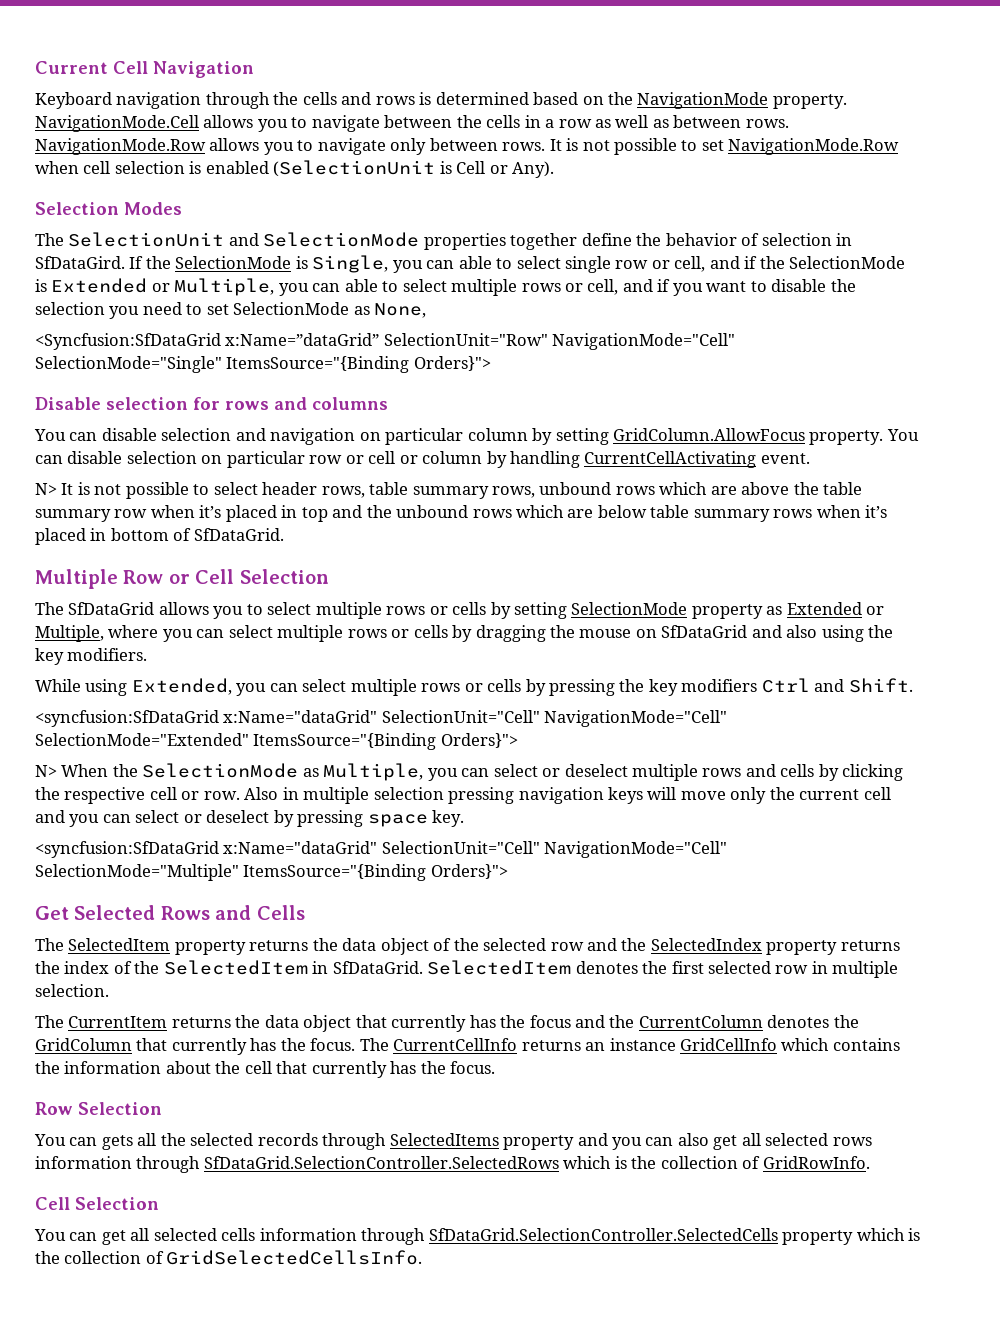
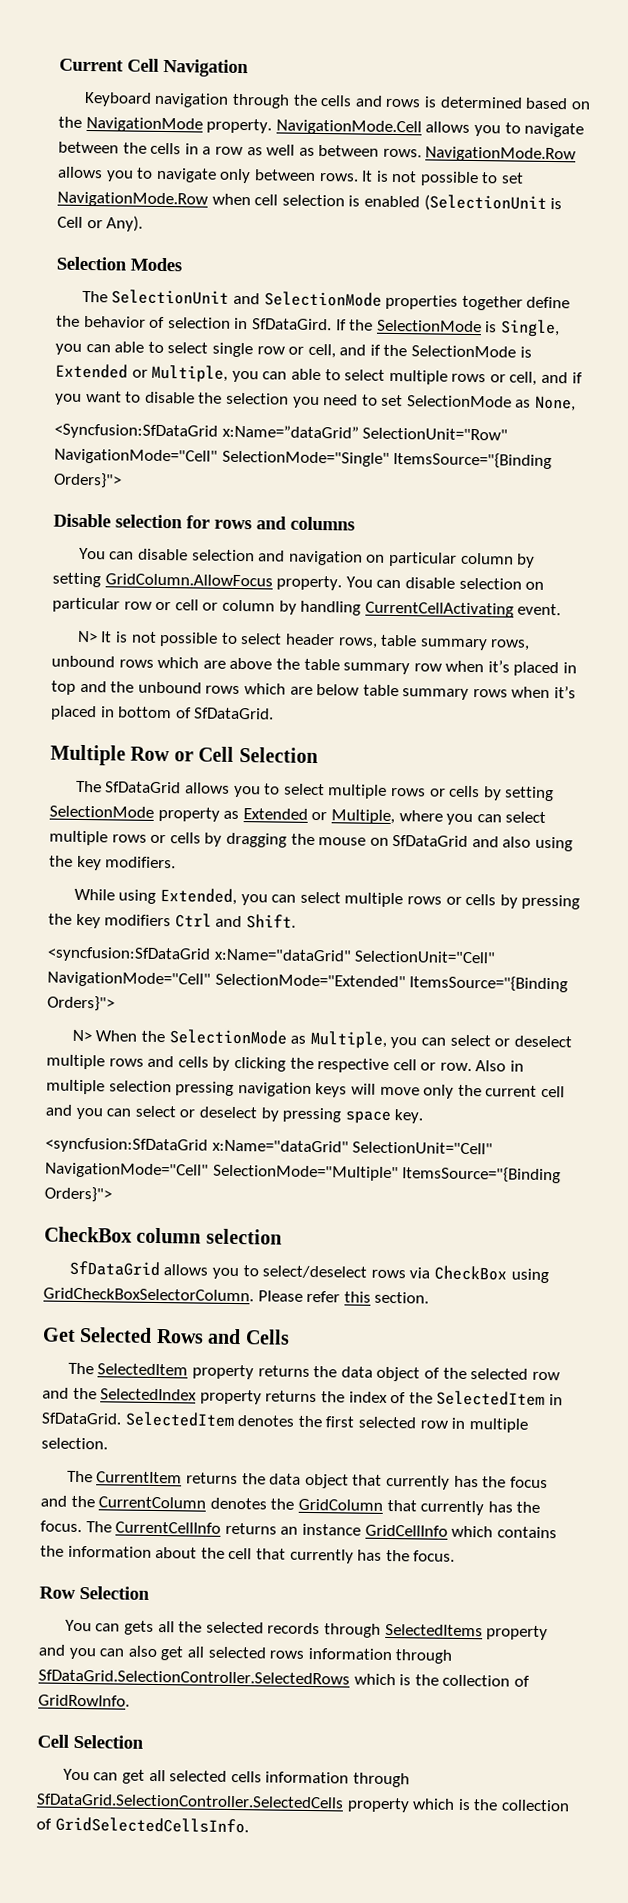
(508, 871) none -> [44,1226,282,1245] [68,1260,549,1284] [43,1287,430,1304] // CheckBox column selection // SfDataGrid allows you to select/deselect rows via CheckBox using GridCheckBoxSelectorColumn. Please refer this section.

